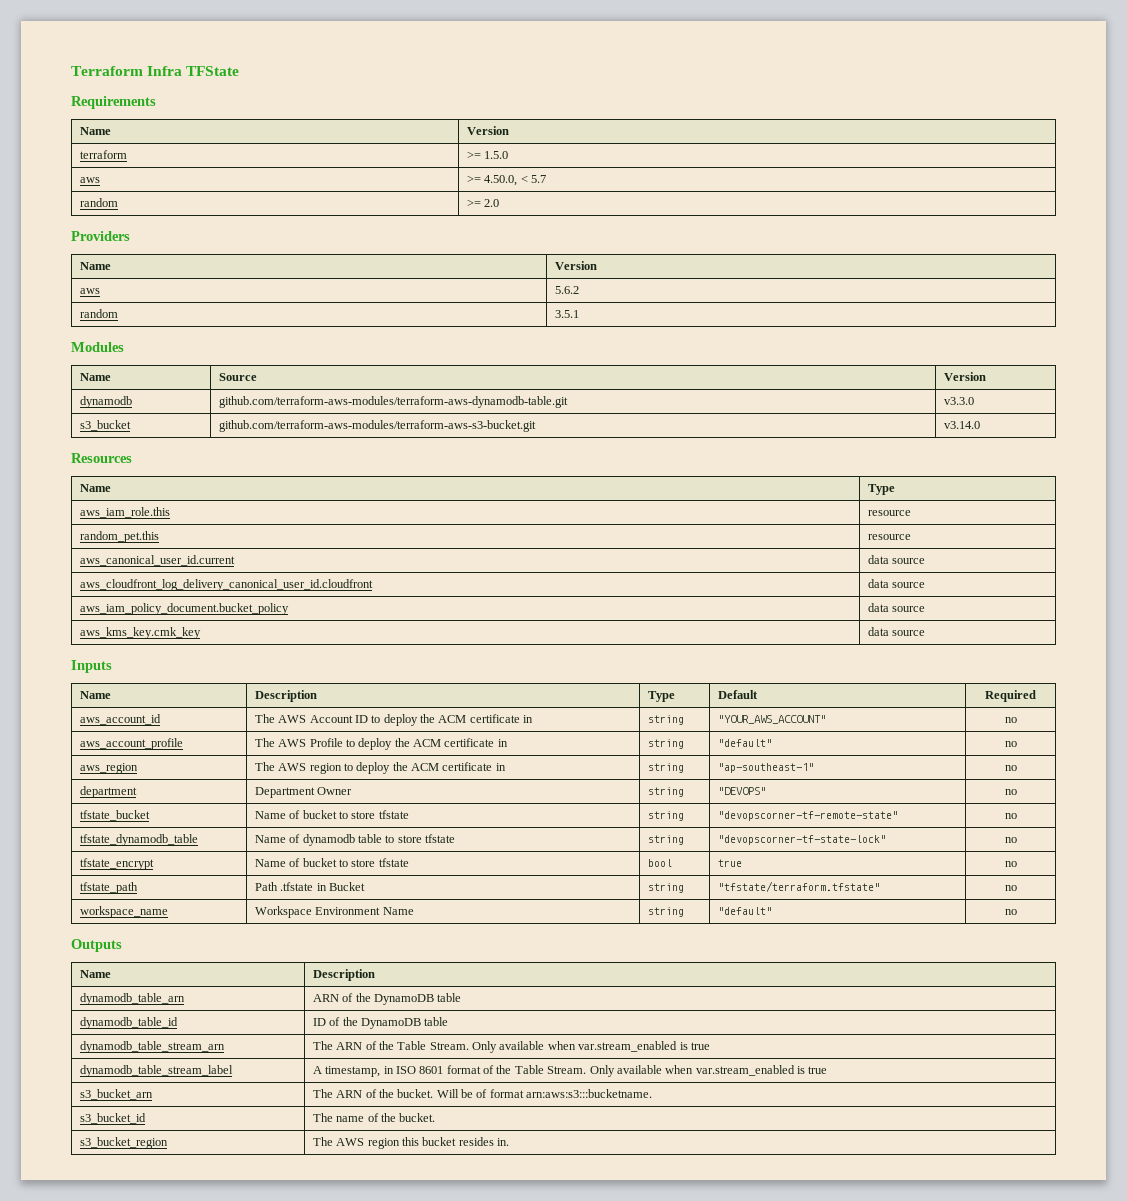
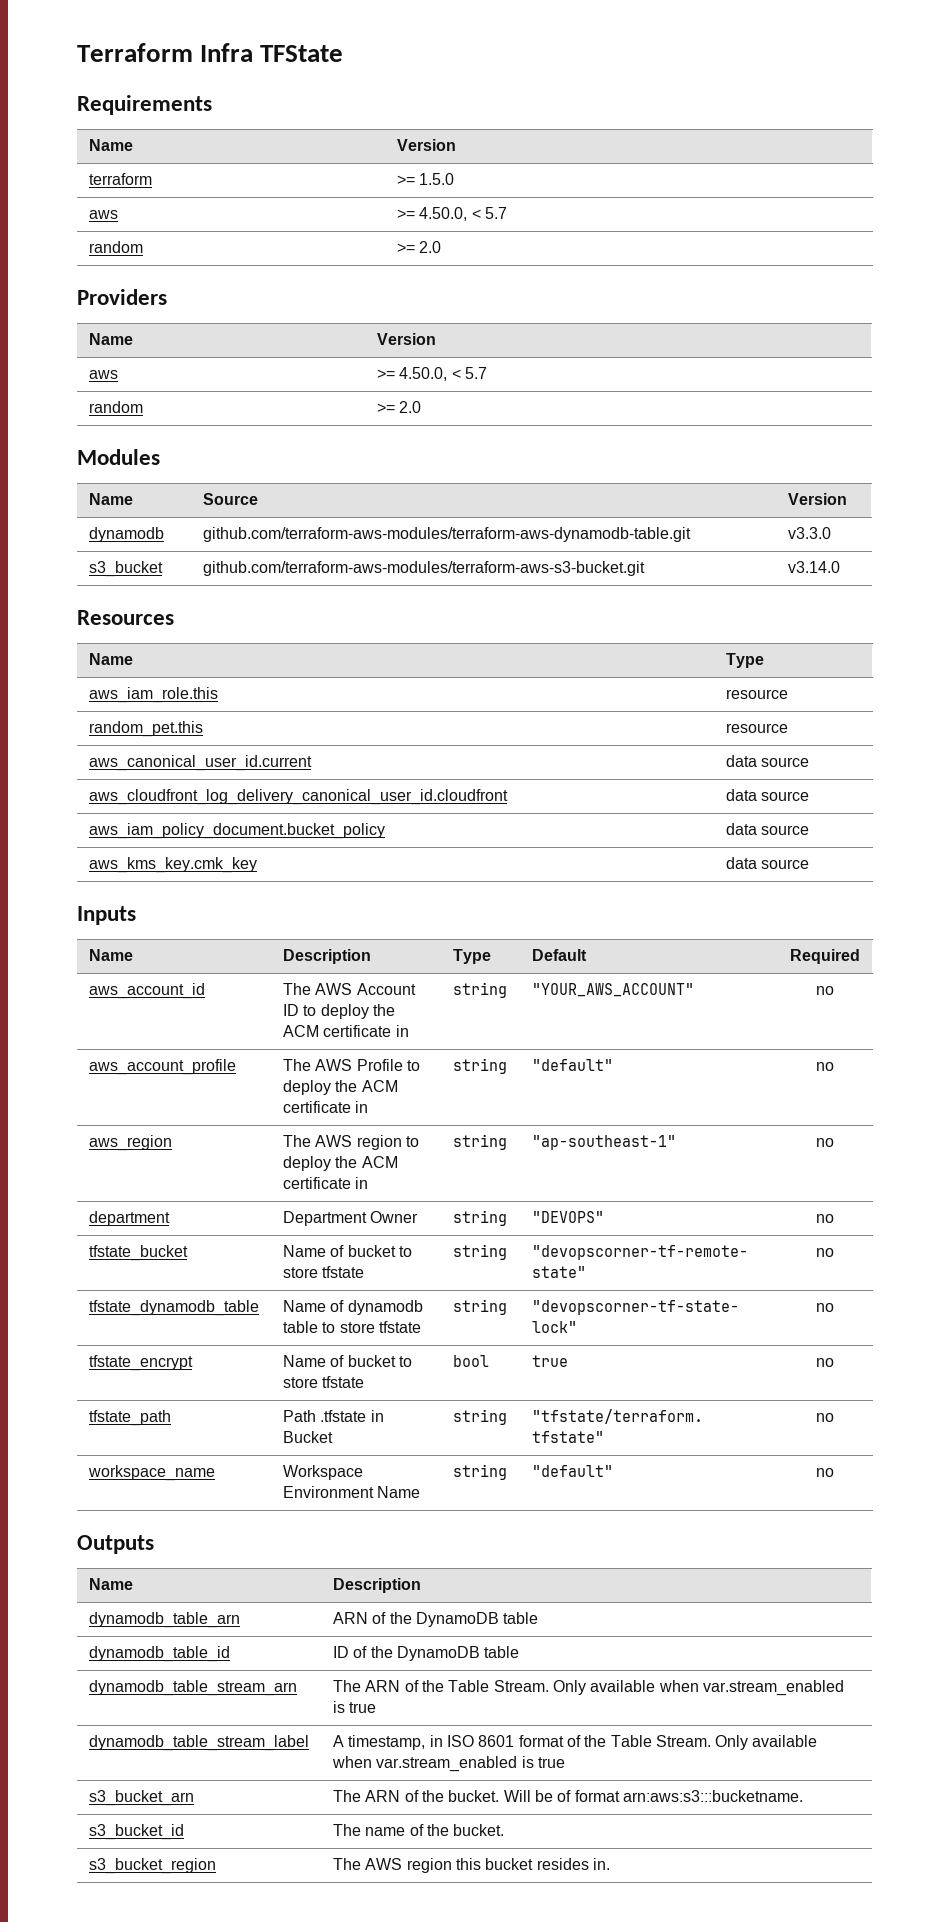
[554,286,579,294] [79,309,118,318] [554,310,579,318] 5.6.2 // random | 3.5.1 -> [376,367,487,381] [88,401,143,413] [376,401,422,413] >= 4.50.0, < 5.7 // random | >= 2.0

